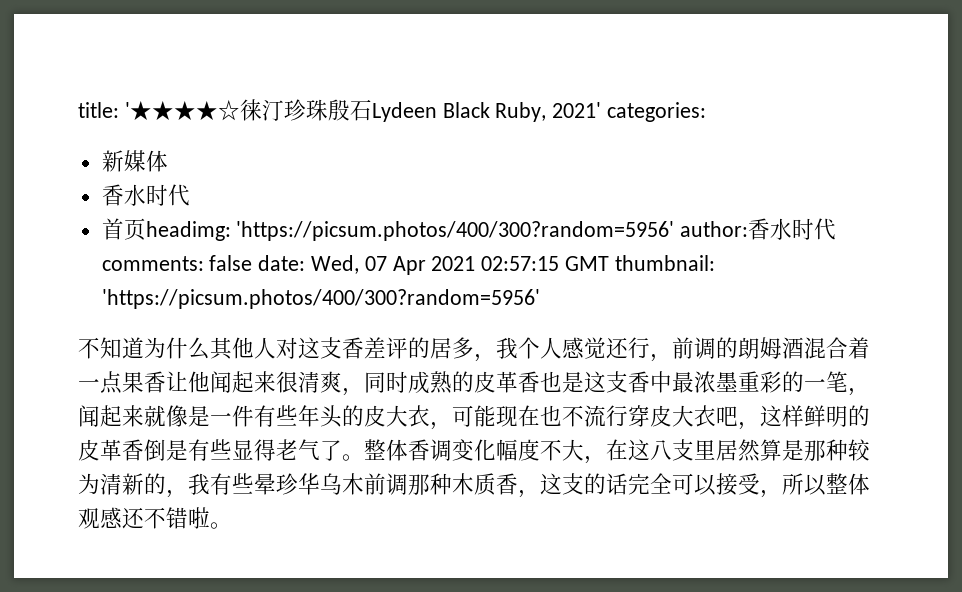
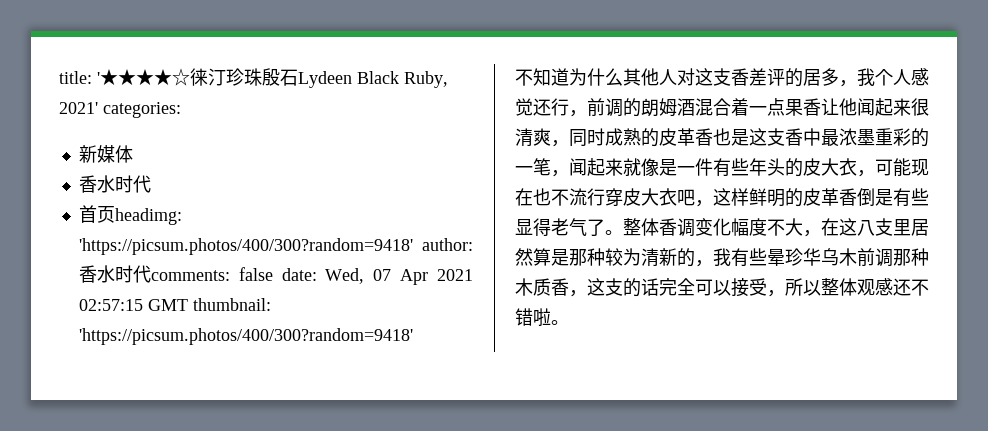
[236,221,675,241] 'https://picsum.photos/400/300?random=5956' -> [78,238,413,255] 'https://picsum.photos/400/300?random=9418'
[101,289,540,309] 'https://picsum.photos/400/300?random=5956' -> [78,328,413,345] 'https://picsum.photos/400/300?random=9418'

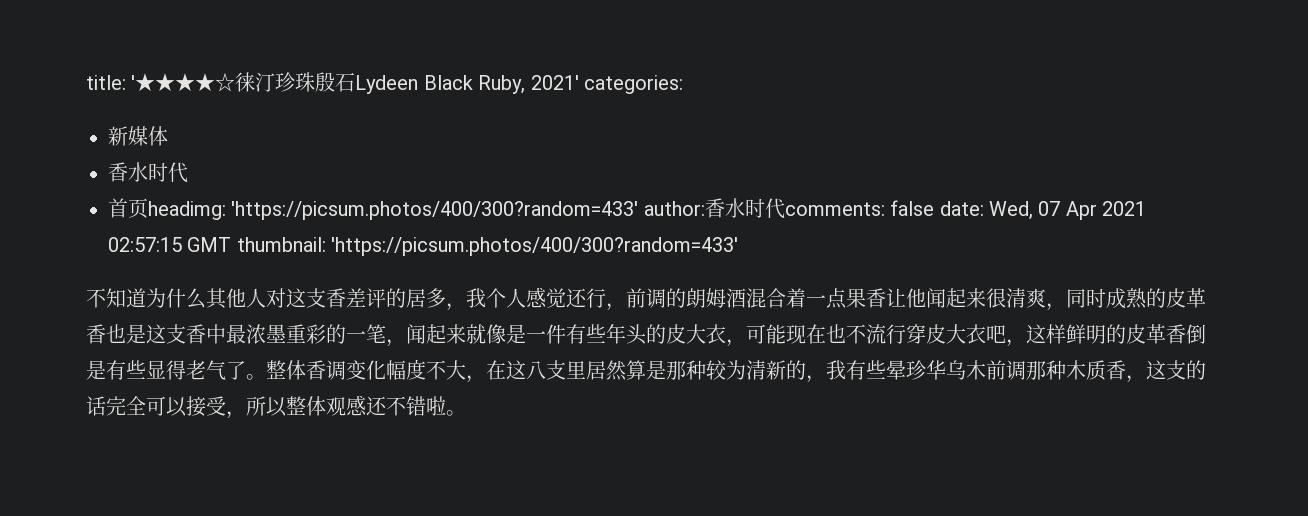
[78,238,413,255] 'https://picsum.photos/400/300?random=9418' -> [231,201,639,220] 'https://picsum.photos/400/300?random=433'
[78,328,413,345] 'https://picsum.photos/400/300?random=9418' -> [331,237,739,256] 'https://picsum.photos/400/300?random=433'

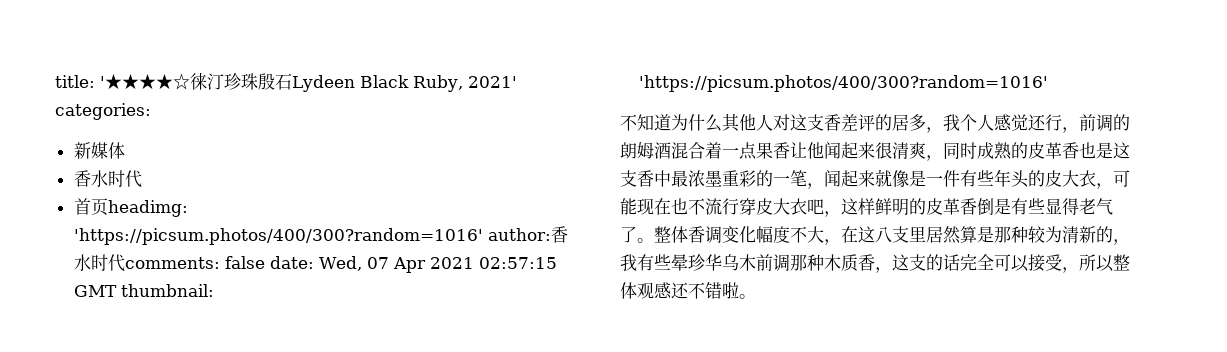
[231,201,639,220] 'https://picsum.photos/400/300?random=433' -> [73,228,483,245] 'https://picsum.photos/400/300?random=1016'
[331,237,739,256] 'https://picsum.photos/400/300?random=433' -> [638,75,1048,92] 'https://picsum.photos/400/300?random=1016'

